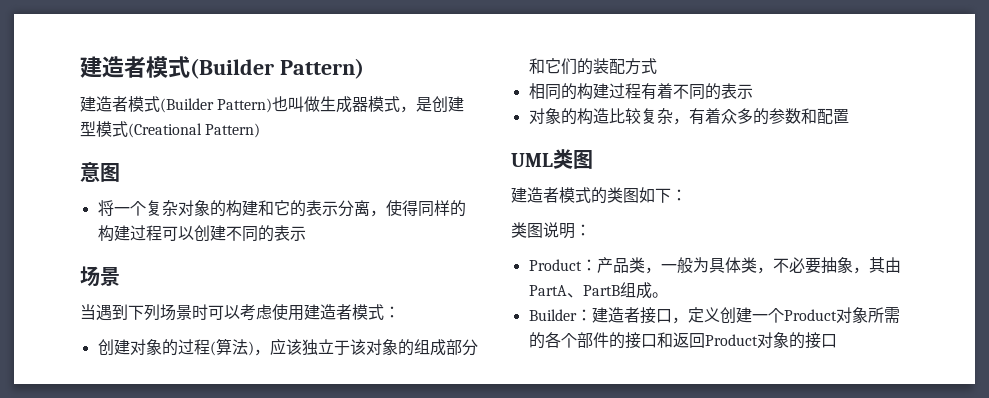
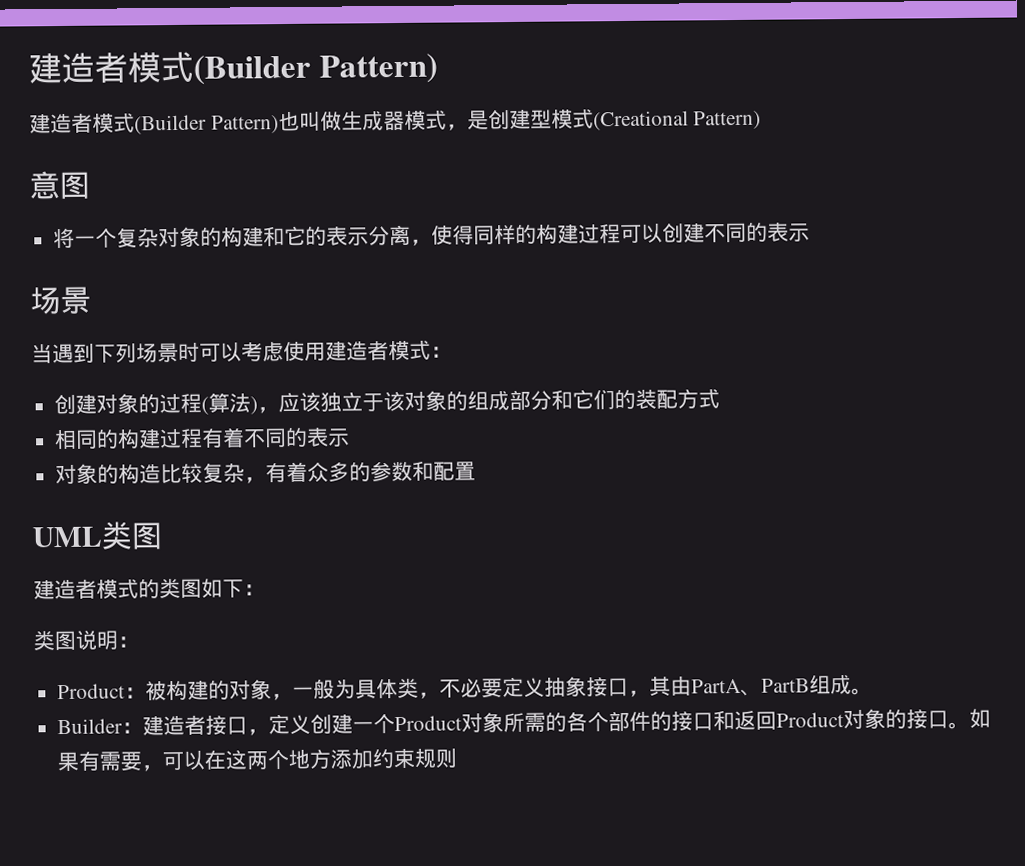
[596,257,645,273] 产品类 -> [145,679,273,701] 被构建的对象
[820,257,853,273] 抽象 -> [502,676,630,698] 定义抽象接口
(837, 341) none -> [948,708,992,730] [57,748,458,772] 。如果有需要，可以在这两个地方添加约束规则

